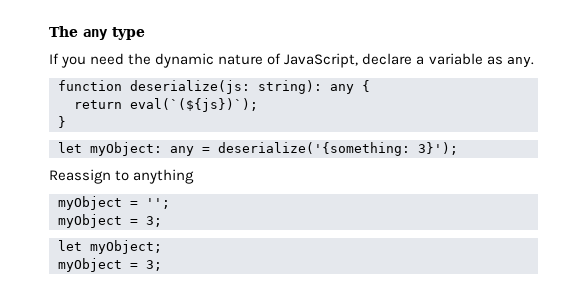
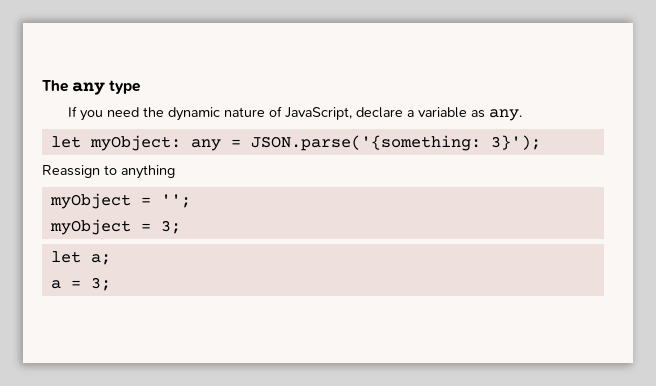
[58,80,370,94] [74,98,258,112] [58,116,66,128] // function deserialize(js: string): any { // return eval(`(${js})`); // } -> (523, 115) none
[218,142,410,156] deserialize('{something: -> [250,135,481,151] JSON.parse('{something:
[90,240,162,254] [58,258,122,272] myObject; // myObject -> [90,254,111,265] [50,280,61,289] a; // a

